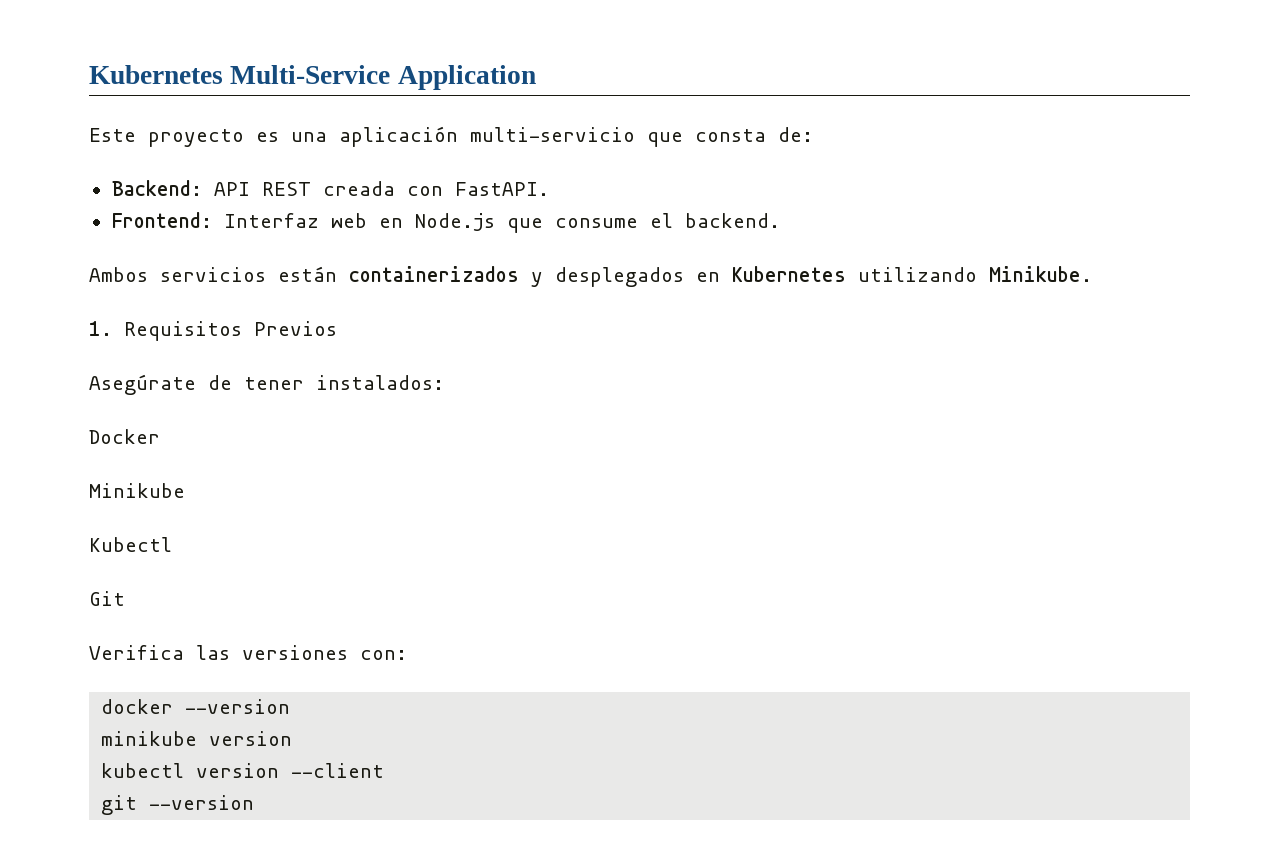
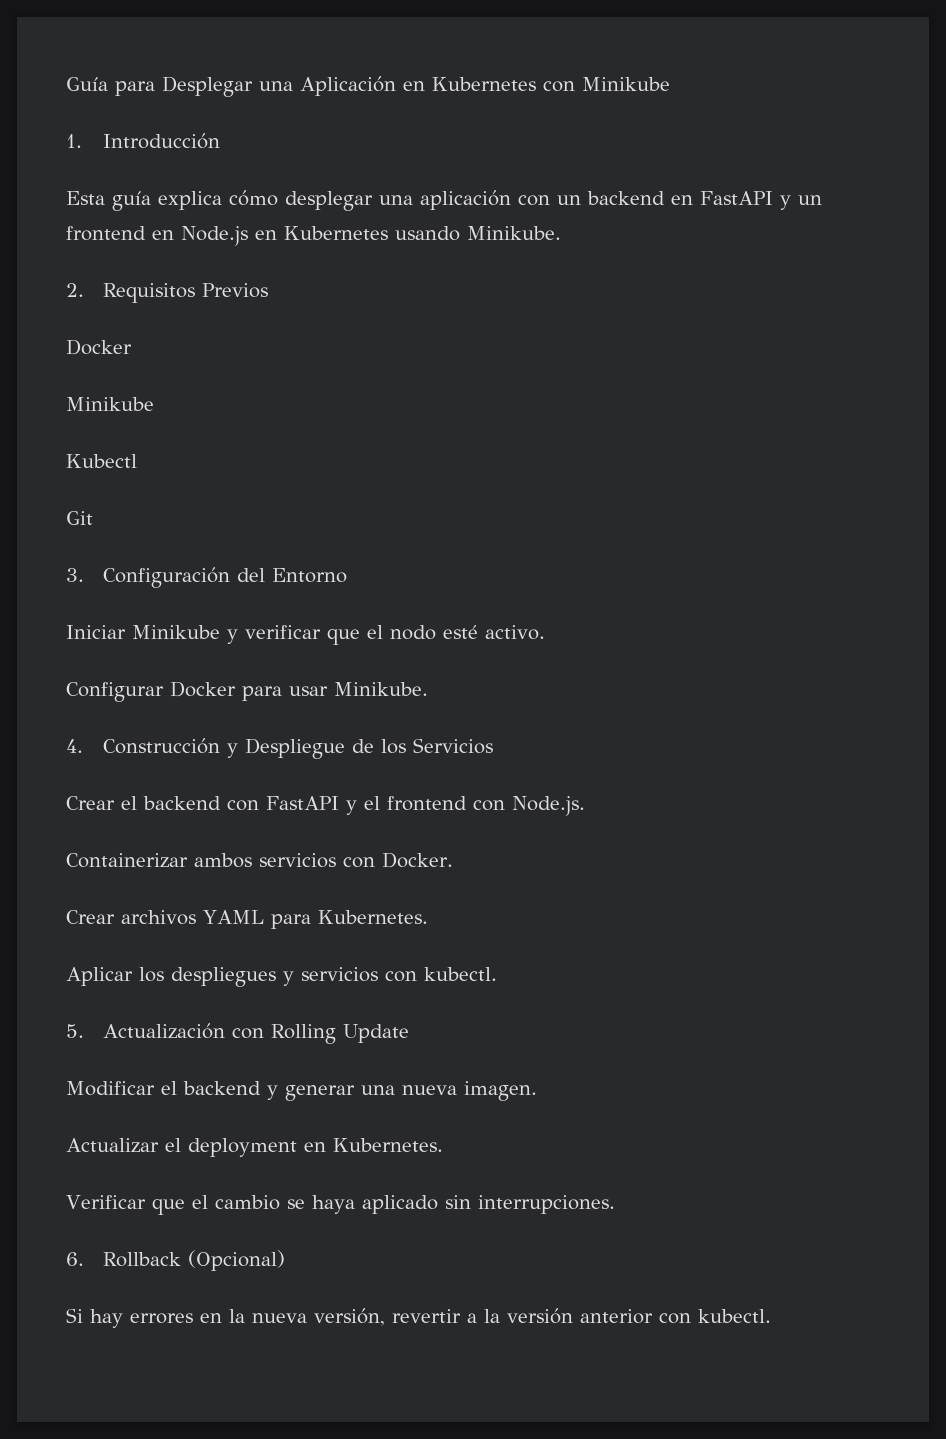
[89,65,536,90] [89,126,813,147] [111,180,549,196] [111,212,780,233] [89,266,1092,287] [89,321,112,336] Kubernetes Multi-Service Application // Este proyecto es una aplicación multi-servicio que consta de: // Backend: API REST creada con FastAPI. // Frontend: Interfaz web en Node.js que consume el backend. // Ambos servicios están containerizados y desplegados en Kubernetes utilizando Minikube. // 1. -> [66,76,670,97] [66,133,221,149] [66,190,822,211] [66,226,561,246] [66,283,84,297] Guía para Desplegar una Aplicación en Kubernetes con Minikube // 1. Introducción // Esta guía explica cómo desplegar una aplicación con un backend en FastAPI y un frontend en Node.js en Kubernetes usando Minikube. // 2.
[89,374,444,395] // Asegúrate de tener instalados: -> (269, 290) none
[89,645,407,660] [101,699,291,714] [101,731,293,746] [101,763,385,778] [101,795,255,815] Verifica las versiones con: // docker --version // minikube version // kubectl version --client // git --version -> [66,567,348,588] [66,625,545,645] [66,681,428,702] [66,738,494,759] [66,796,585,816] [66,852,453,868] [66,910,428,929] [66,967,497,987] [66,1023,410,1044] [66,1081,537,1101] [66,1138,443,1157] [66,1195,615,1215] [66,1250,286,1271] [66,1308,771,1328] 3. Configuración del Entorno // Iniciar Minikube y verificar que el nodo esté activo. // Configurar Docker para usar Minikube. // 4. Construcción y Despliegue de los Servicios // Crear el backend con FastAPI y el frontend con Node.js. // Containerizar ambos servicios con Docker. // Crear archivos YAML para Kubernetes. // Aplicar los despliegues y servicios con kubectl. // 5. Actualización con Rolling Update // Modificar el backend y generar una nueva imagen. // Actualizar el deployment en Kubernetes. // Verificar que el cambio se haya aplicado sin interrupciones. // 6. Rollback (Opcional) // Si hay errores en la nueva versión, revertir a la versión anterior con kubectl.

